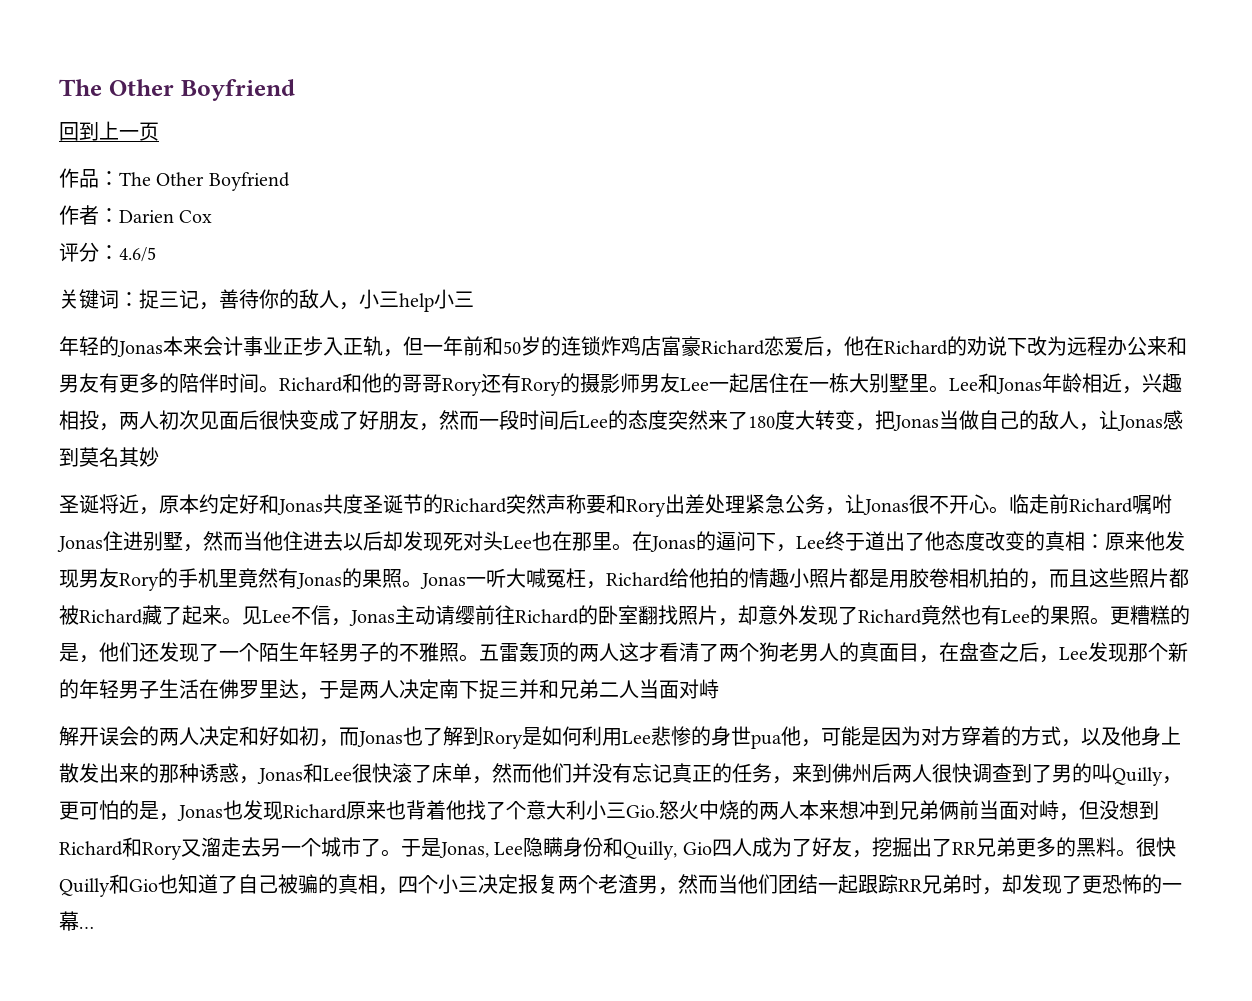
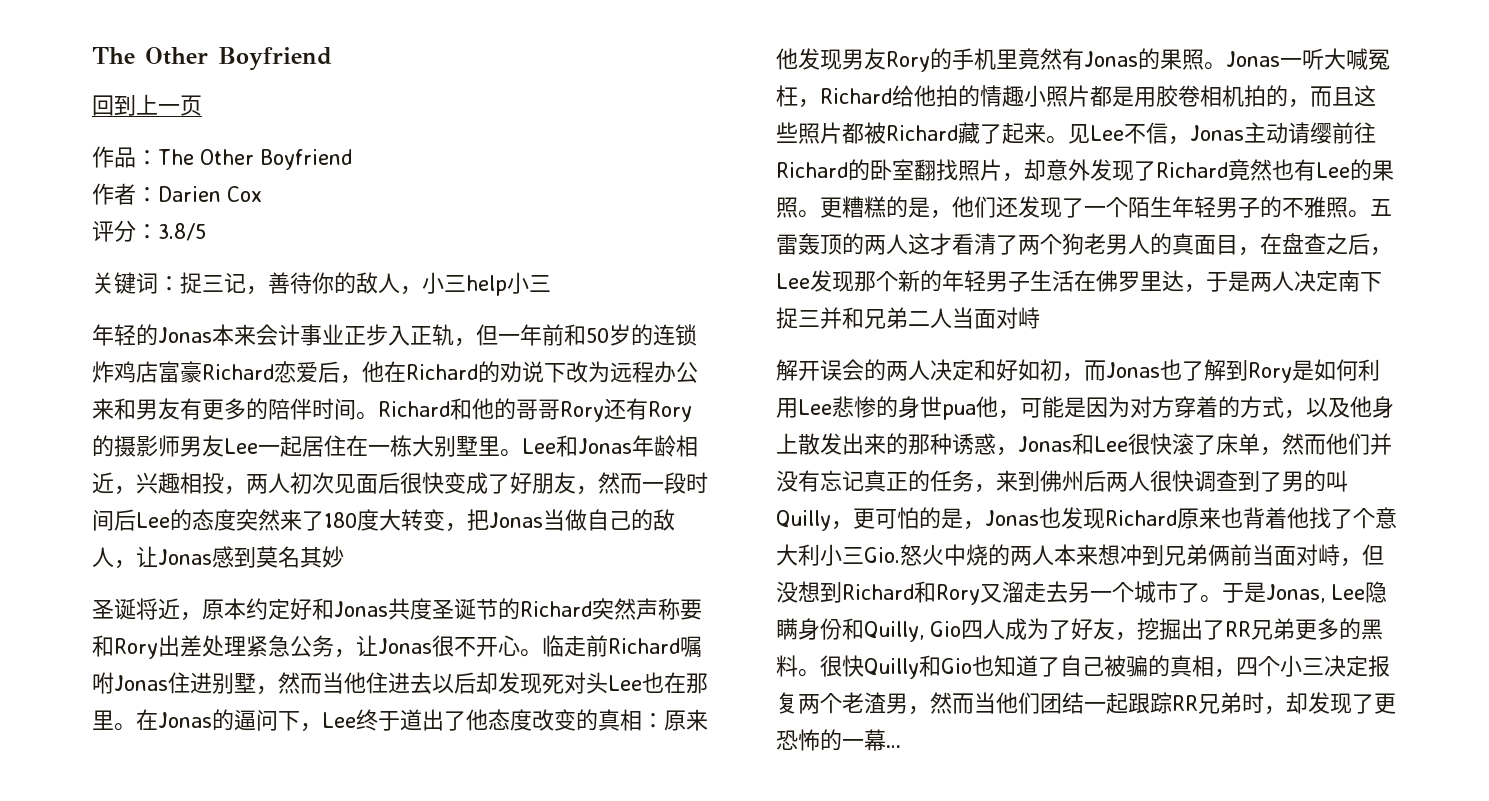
[119,247,156,262] 4.6/5 -> [158,223,206,241] 3.8/5

